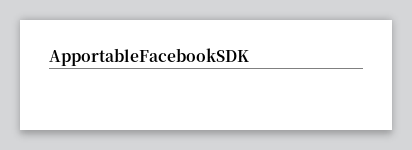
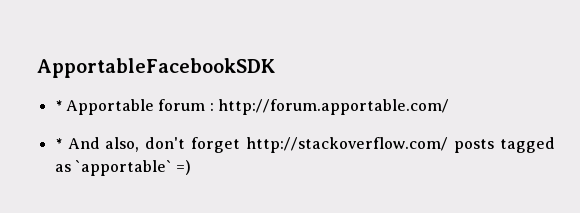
(249, 57) none -> [54,99,449,115] [54,137,555,153] [54,160,192,176] // * Apportable forum : http://forum.apportable.com/ // * And also, don't forget http://stackoverflow.com/ posts tagged as `apportable` =)

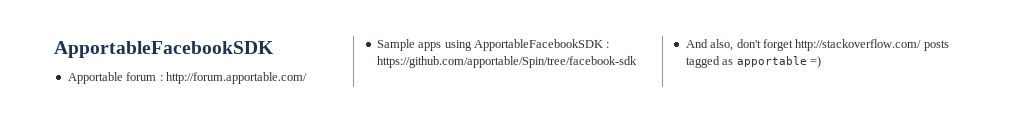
[54,100,62,111] * -> (274, 49) none
[54,138,62,149] * -> [376,39,610,51] [376,56,637,68] Sample apps using ApportableFacebookSDK : https://github.com/apportable/Spin/tree/facebook-sdk //
[74,160,172,176] `apportable` -> [736,56,807,67] apportable

